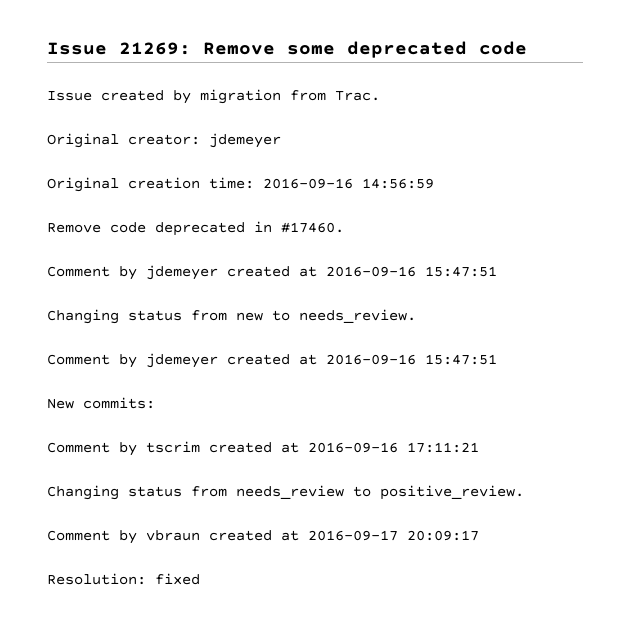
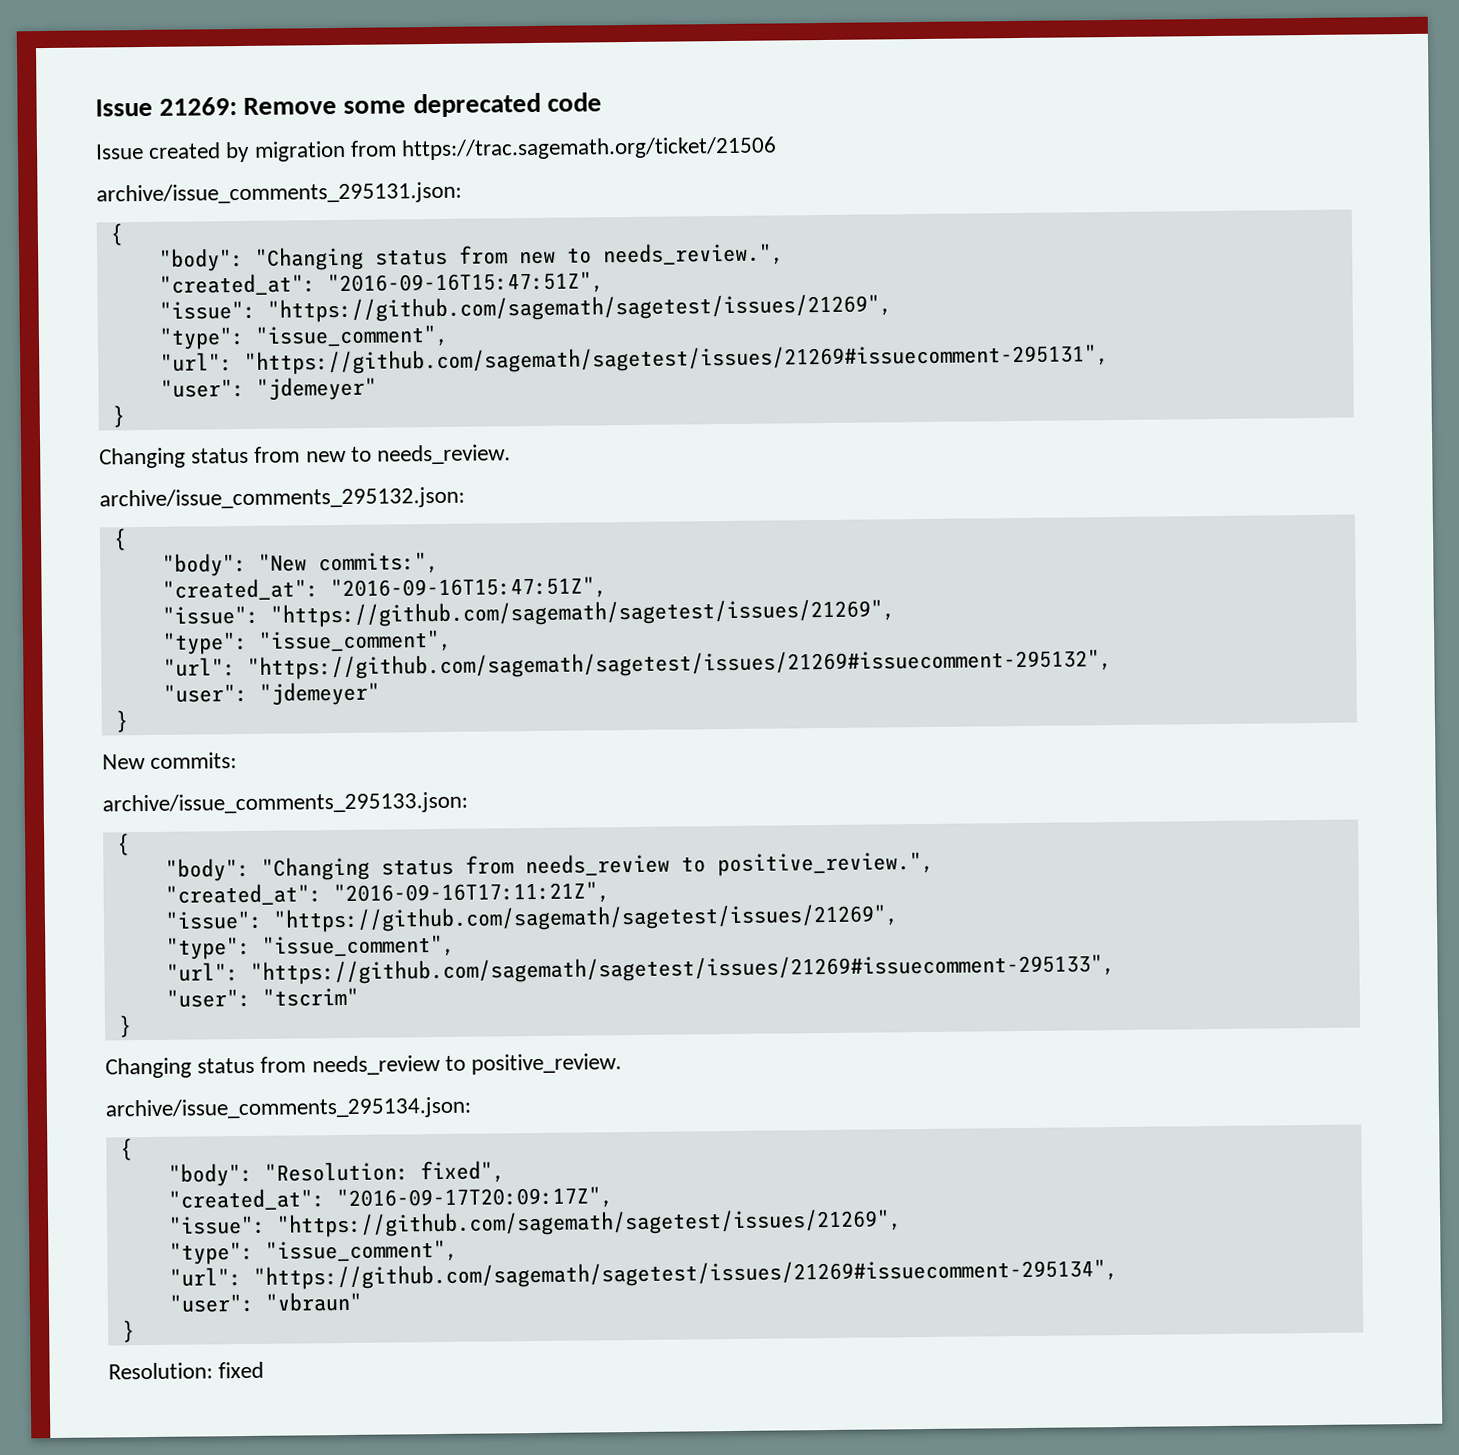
[335,91,380,101] [47,133,281,148] [47,177,434,192] [47,221,344,236] [47,265,497,280] Trac. // Original creator: jdemeyer // Original creation time: 2016-09-16 14:56:59 // Remove code deprecated in #17460. // Comment by jdemeyer created at 2016-09-16 15:47:51 -> [401,136,778,161] [96,181,462,206] [109,223,124,246] [158,242,784,272] [158,271,604,296] [158,293,892,323] [158,324,449,350] [159,343,1109,375] [159,376,377,401] [111,405,125,428] https://trac.sagemath.org/ticket/21506 // archive/issue_comments_295131.json: // { // "body": "Changing status from new to needs_review.", // "created_at": "2016-09-16T15:47:51Z", // "issue": "https://github.com/sagemath/sagetest/issues/21269", // "type": "issue_comment", // "url": "https://github.com/sagemath/sagetest/issues/21269#issuecomment-295131", // "user": "jdemeyer" // }
[47,353,497,368] [47,397,155,409] [47,441,479,456] Comment by jdemeyer created at 2016-09-16 15:47:51 // New commits: // Comment by tscrim created at 2016-09-16 17:11:21 -> [99,486,465,511] [112,528,127,551] [161,551,439,577] [161,576,607,601] [161,598,895,628] [161,629,452,655] [162,648,1112,680] [162,681,380,706] [114,710,129,733] [102,752,238,770] [102,791,468,816] [116,833,130,856] [164,851,934,882] [164,881,610,906] [164,903,899,933] [165,934,455,960] [165,953,1115,985] [165,987,359,1008] [117,1015,132,1038] archive/issue_comments_295132.json: // { // "body": "New commits:", // "created_at": "2016-09-16T15:47:51Z", // "issue": "https://github.com/sagemath/sagetest/issues/21269", // "type": "issue_comment", // "url": "https://github.com/sagemath/sagetest/issues/21269#issuecomment-295132", // "user": "jdemeyer" // } // New commits: // archive/issue_comments_295133.json: // { // "body": "Changing status from needs_review to positive_review.", // "created_at": "2016-09-16T17:11:21Z", // "issue": "https://github.com/sagemath/sagetest/issues/21269", // "type": "issue_comment", // "url": "https://github.com/sagemath/sagetest/issues/21269#issuecomment-295133", // "user": "tscrim" // }
[47,530,479,544] Comment by vbraun created at 2016-09-17 20:09:17 -> [105,1096,471,1121] [119,1138,133,1161] [167,1160,505,1187] [167,1186,613,1211] [168,1208,902,1238] [168,1239,458,1265] [168,1258,1118,1290] [168,1291,362,1313] [121,1320,135,1343] archive/issue_comments_295134.json: // { // "body": "Resolution: fixed", // "created_at": "2016-09-17T20:09:17Z", // "issue": "https://github.com/sagemath/sagetest/issues/21269", // "type": "issue_comment", // "url": "https://github.com/sagemath/sagetest/issues/21269#issuecomment-295134", // "user": "vbraun" // }

